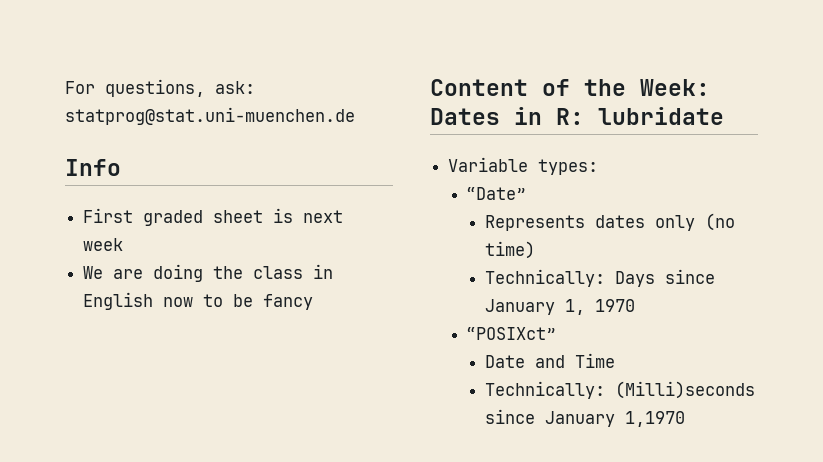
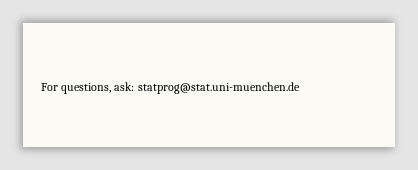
[65,159,121,176] [83,208,344,226] [83,238,124,251] [83,264,334,282] [83,292,314,310] [430,79,710,96] [430,107,724,125] [448,157,599,175] [466,187,527,200] [484,213,735,231] [484,241,535,259] [484,269,715,287] [484,299,635,315] [466,327,557,340] [484,353,615,368] [484,381,755,399] [484,409,685,427] // Info // First graded sheet is next week // We are doing the class in English now to be fancy // Content of the Week: Dates in R: lubridate // Variable types: // “Date” // Represents dates only (no time) // Technically: Days since January 1, 1970 // “POSIXct” // Date and Time // Technically: (Milli)seconds since January 1,1970 -> (300, 88) none

